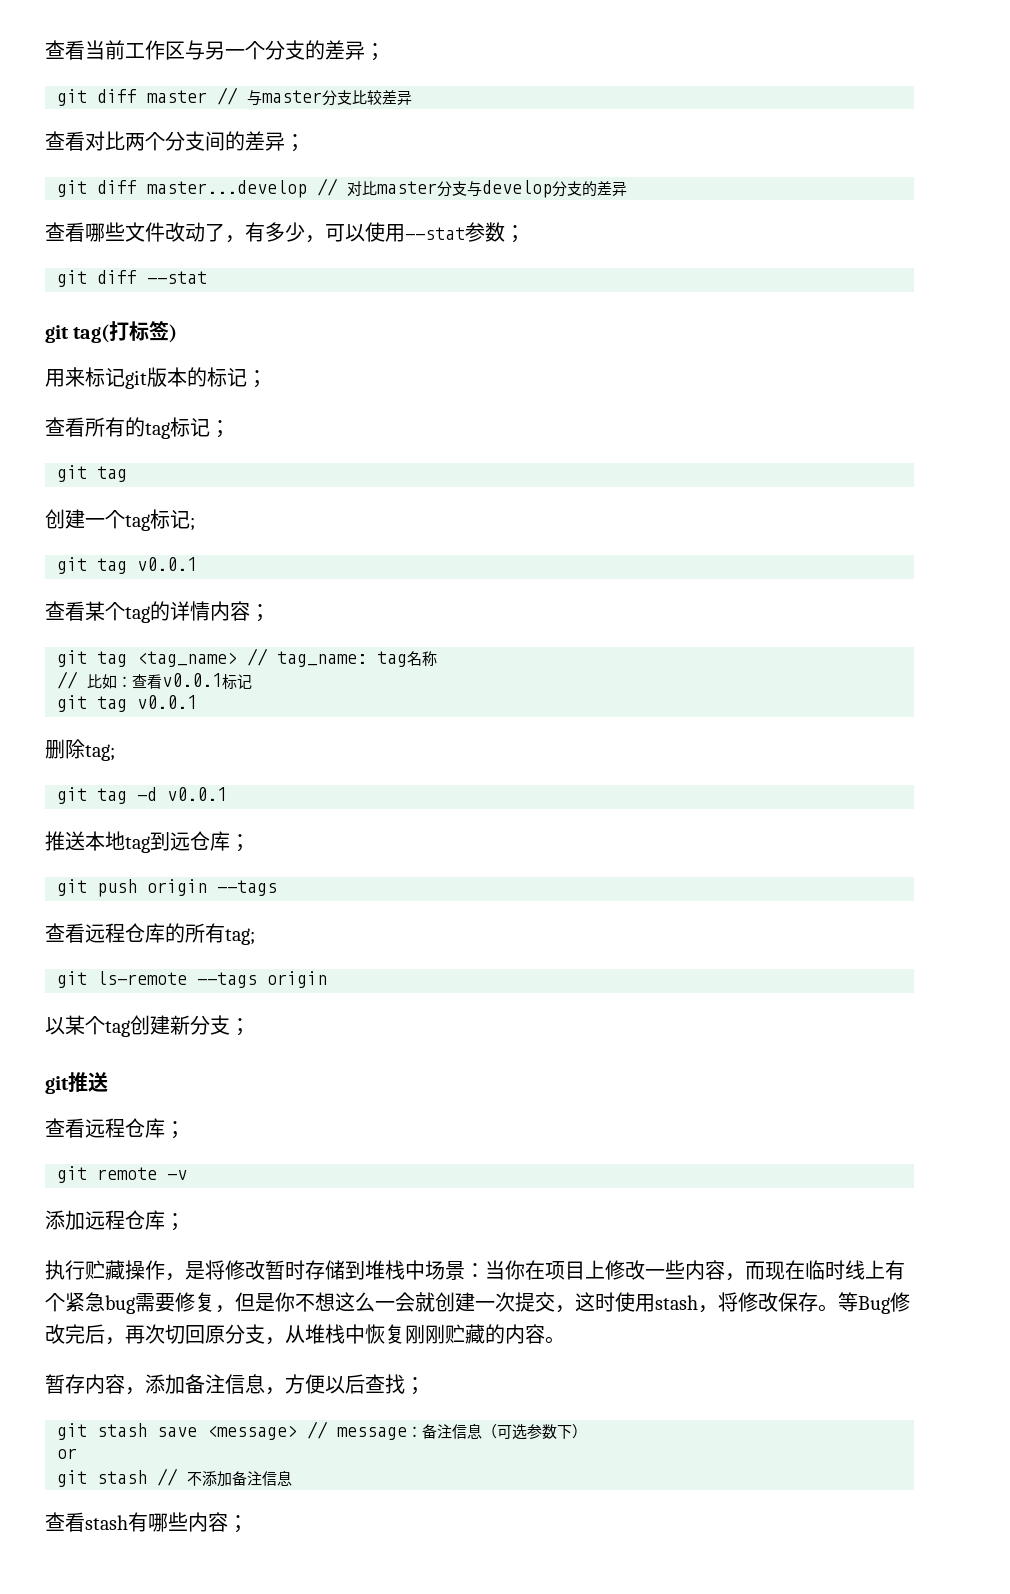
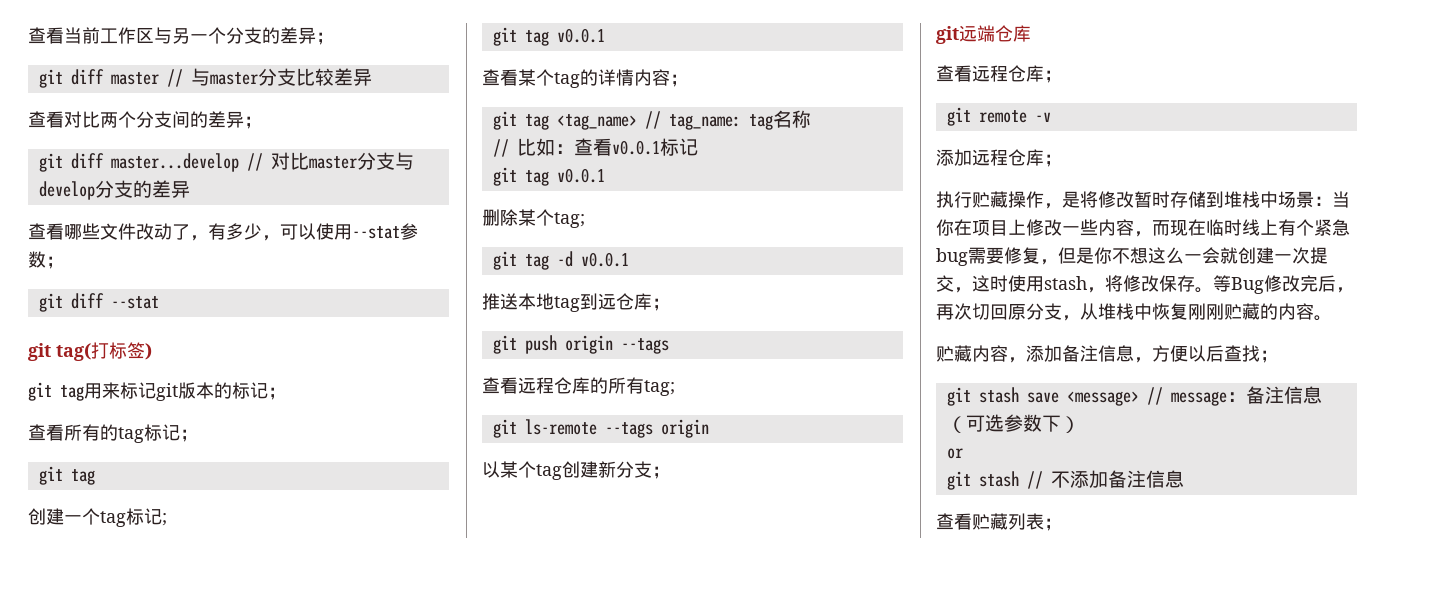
(178, 333) none -> [28,382,84,401] git tag
(85, 749) none -> [518,209,554,226] 某个
[68,1072,108,1092] 推送 -> [959,25,1031,42] 远端仓库
[45,1374,85,1394] 暂存 -> [936,345,972,362] 贮藏
[85,1512,228,1532] stash有哪些内容 -> [972,513,1044,530] 贮藏列表

